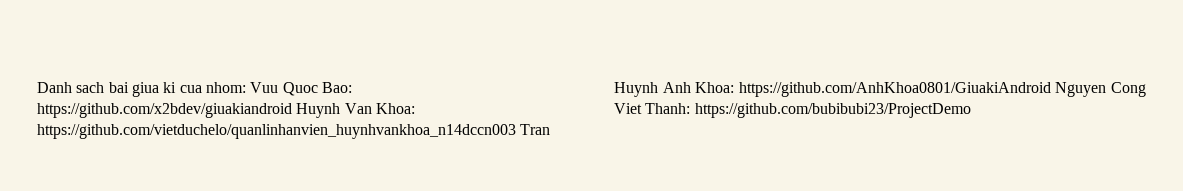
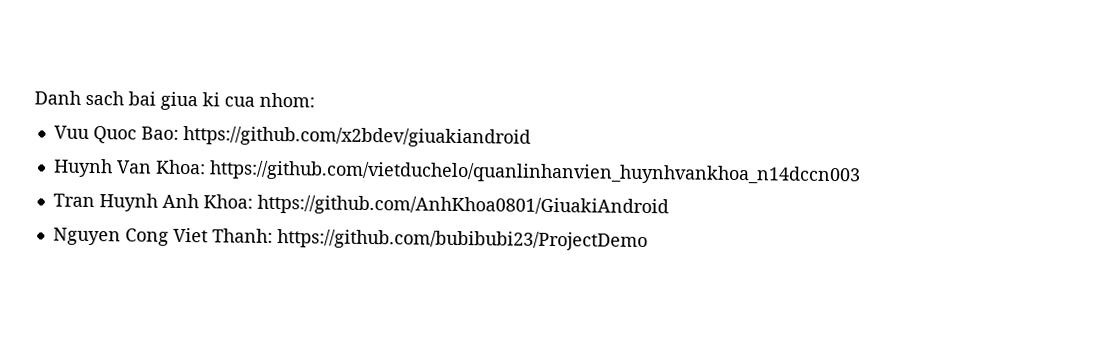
(246, 87) none -> (315, 100) //
(292, 110) none -> (531, 136) //
(516, 131) none -> (861, 173) //
(1051, 89) none -> (669, 206) //

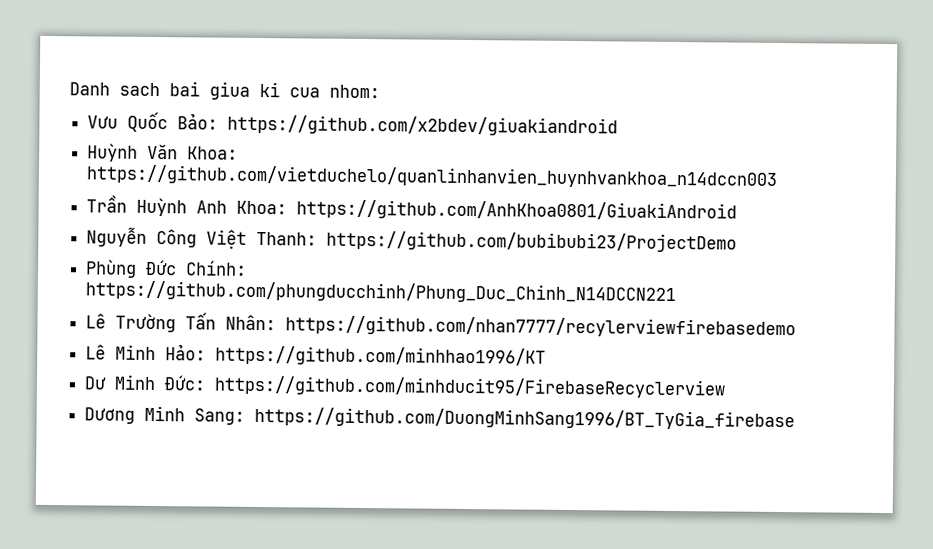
[53,125,179,144] Vuu Quoc Bao: -> [87,111,219,133] Vưu Quốc Bảo:
[52,158,152,178] Huynh Van -> [87,143,179,162] Huỳnh Văn
[52,193,158,212] Tran Huynh -> [86,195,188,217] Trần Huỳnh
[52,227,208,246] Nguyen Cong Viet -> [86,227,248,249] Nguyễn Công Việt
(648, 240) none -> [85,259,248,278] [85,280,677,305] [85,312,797,339] [85,344,547,367] [84,374,726,399] [84,405,796,431] // Phùng Đức Chính: https://github.com/phungducchinh/Phung_Duc_Chinh_N14DCCN221 // Lê Trường Tấn Nhân: https://github.com/nhan7777/recylerviewfirebasedemo // Lê Minh Hảo: https://github.com/minhhao1996/KT // Dư Minh Đức: https://github.com/minhducit95/FirebaseRecyclerview // Dương Minh Sang: https://github.com/DuongMinhSang1996/BT_TyGia_firebase

